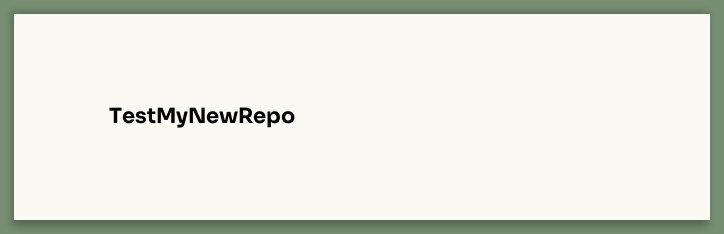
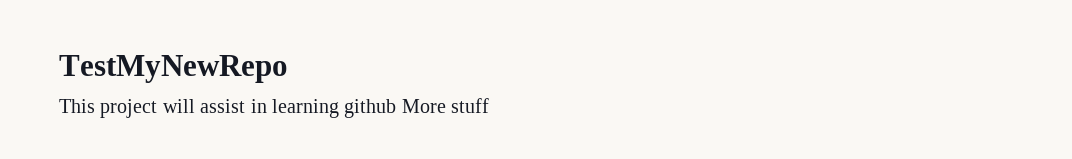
(295, 117) none -> [59,98,490,118] // This project will assist in learning github More stuff

